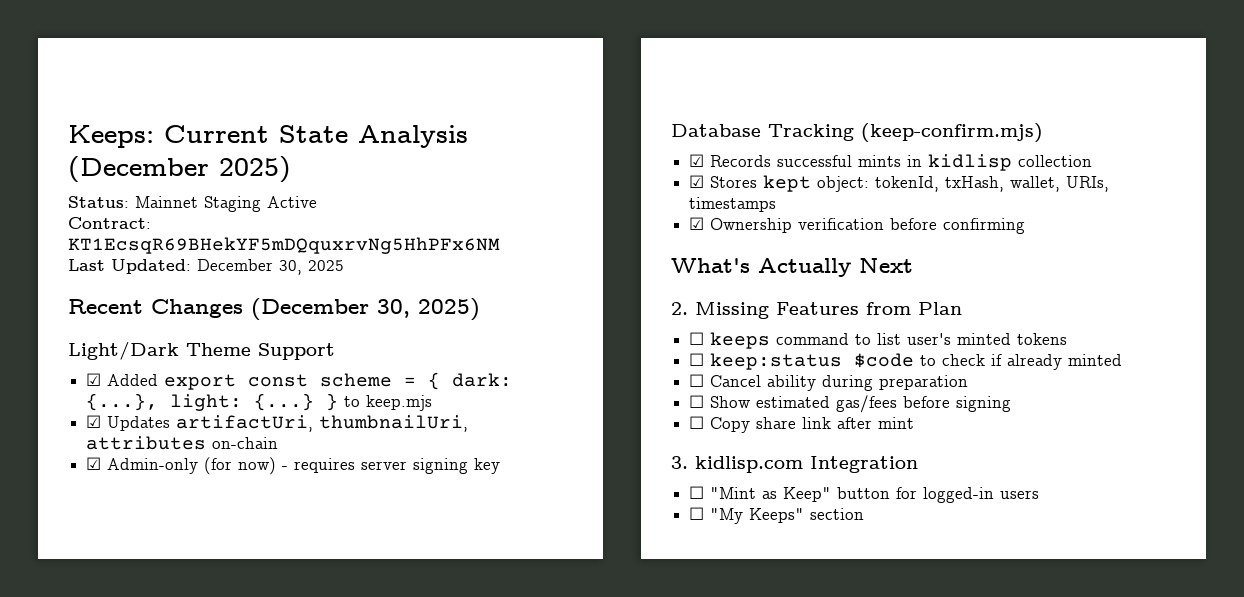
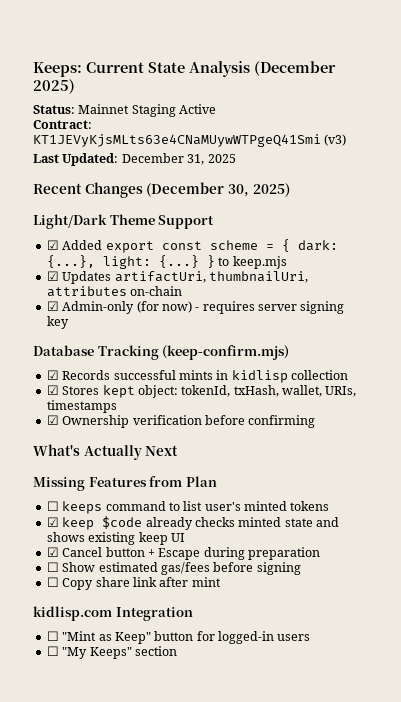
[68,237,500,254] KT1EcsqR69BHekYF5mDQquxrvNg5HhPFx6NM -> [33,134,347,147] KT1JEVyKjsMLts63e4CNaMUywWTPgeQ41Smi (v3)
[279,260,302,275] 30, -> [187,154,205,165] 31,
[671,302,688,315] 2. -> (179, 450) none
[689,353,1123,370] [689,374,817,391] ☐ keep:status $code to check if already minted // ☐ Cancel ability -> [46,516,339,530] [46,532,185,545] [46,547,201,560] ☑ keep $code already checks minted state and shows existing keep UI // ☑ Cancel button + Escape
[671,456,688,469] 3. -> (221, 582) none

